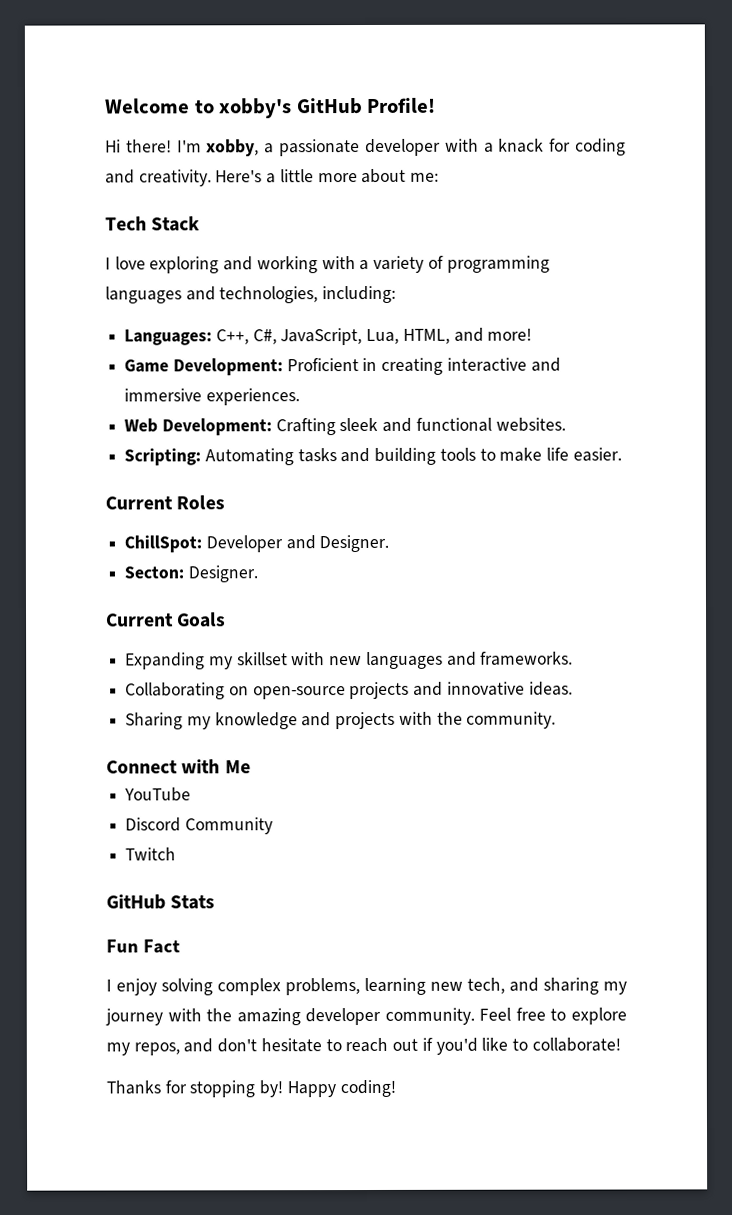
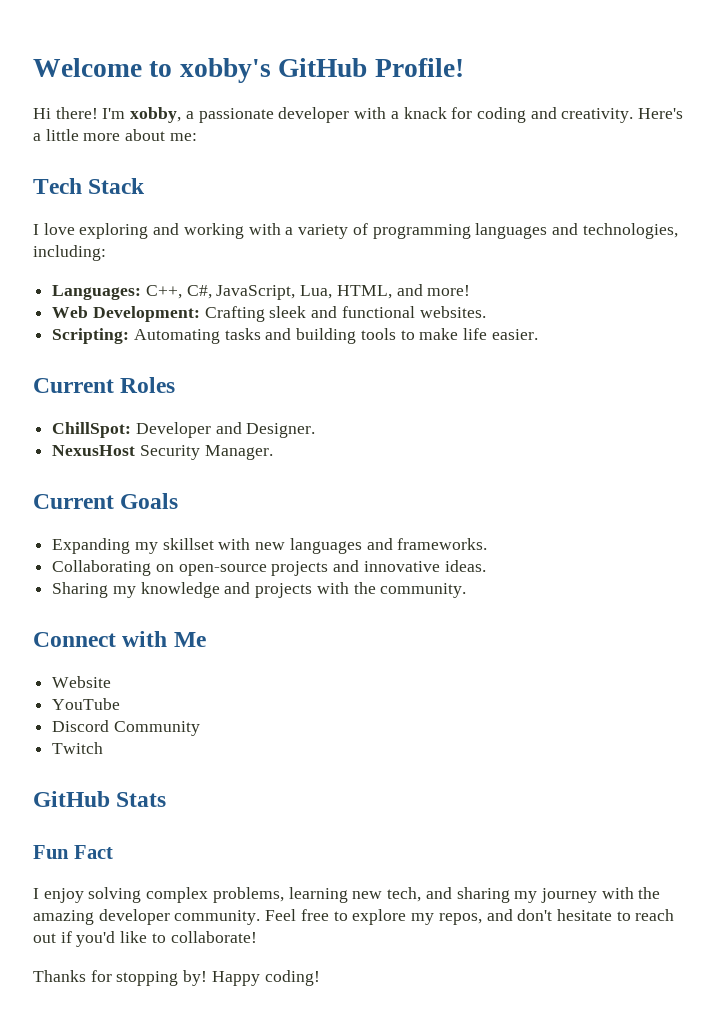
[124,357,561,376] [124,388,300,406] // Game Development: Proficient in creating interactive and immersive experiences. -> (471, 290) none
[124,565,258,583] Secton: Designer. -> [52,445,273,460] NexusHost Security Manager.
(251, 767) none -> [52,676,112,688] // Website

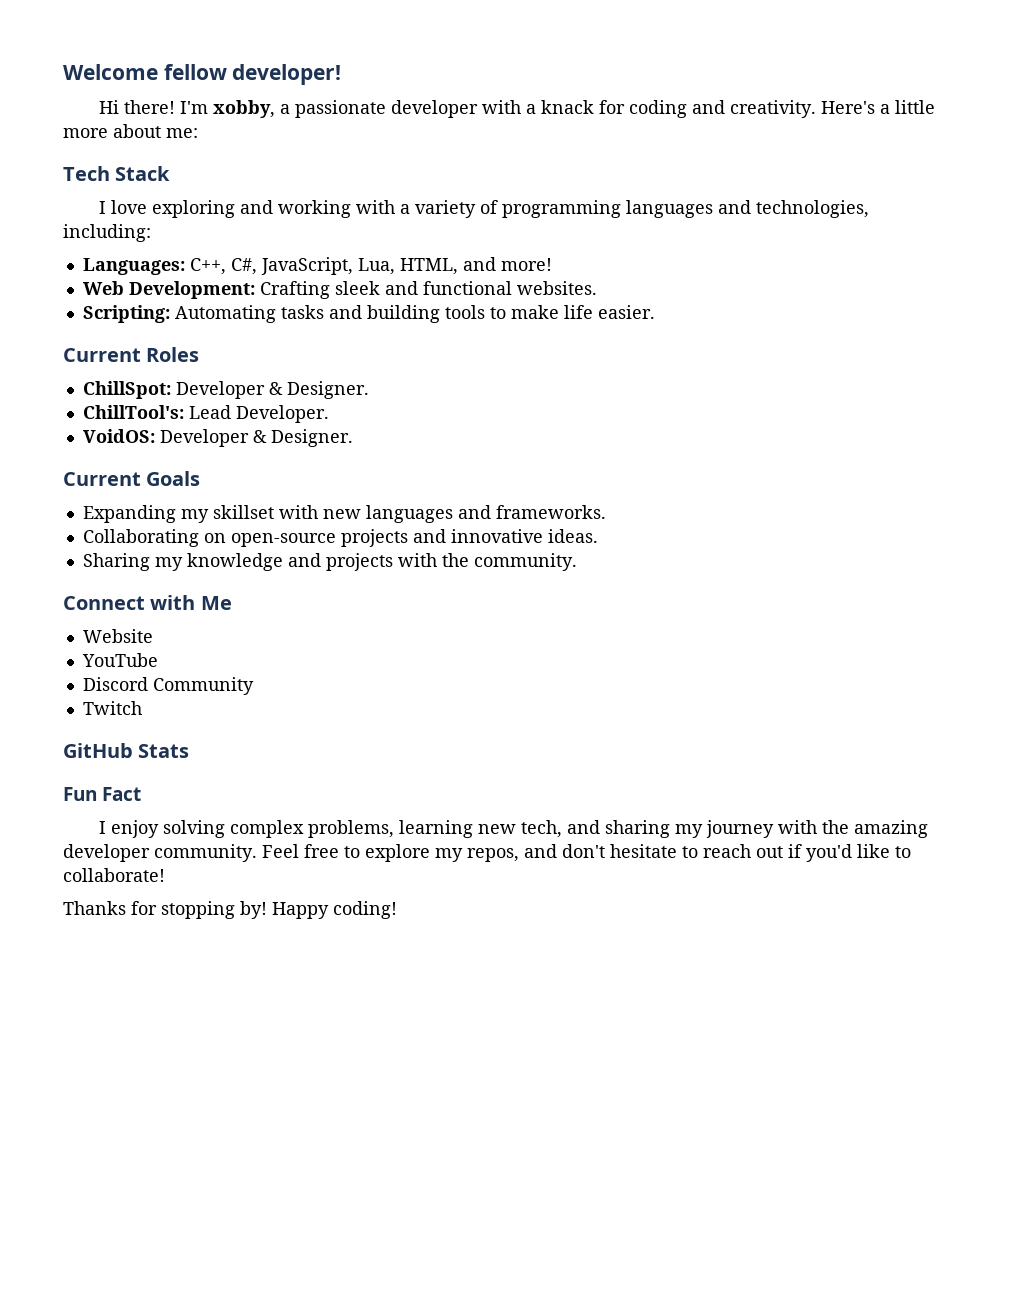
[149,58,464,83] to xobby's GitHub Profile! -> [163,64,342,85] fellow developer!
[215,422,316,438] [52,445,273,460] and Designer. // NexusHost Security Manager. -> [268,381,369,399] [82,405,329,423] [82,429,353,447] & Designer. // ChillTool's: Lead Developer. // VoidOS: Developer & Designer.

